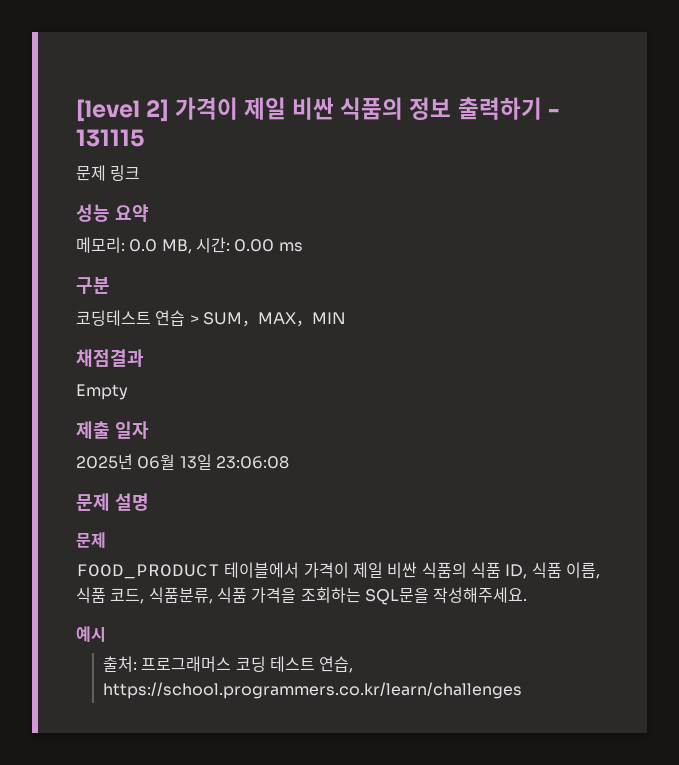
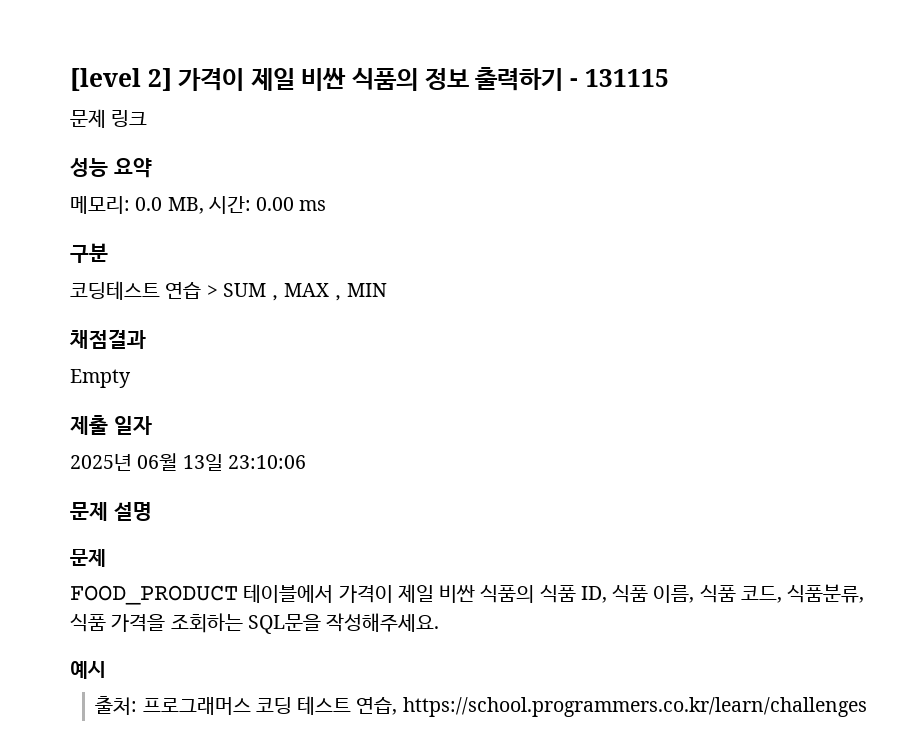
[215,456,289,469] 23:06:08 -> [227,455,306,469] 23:10:06

